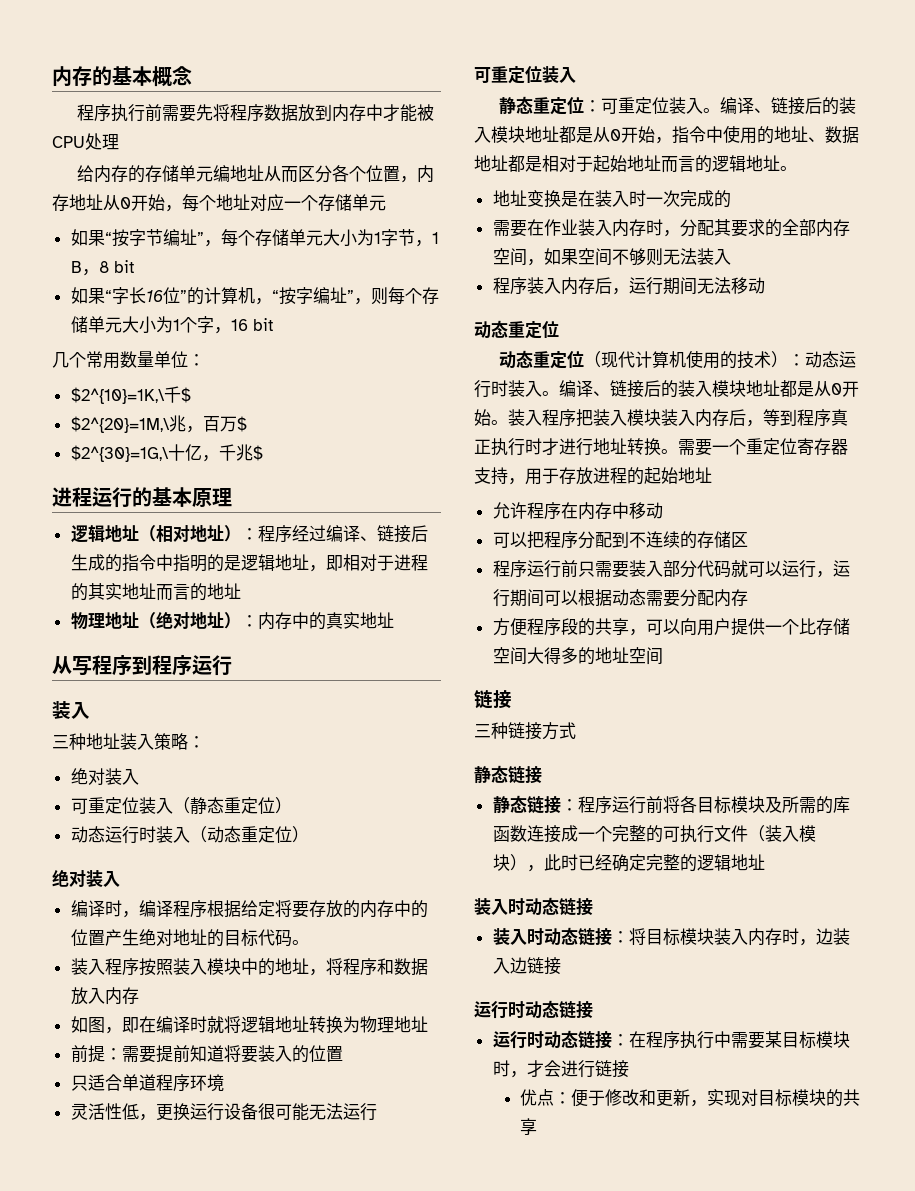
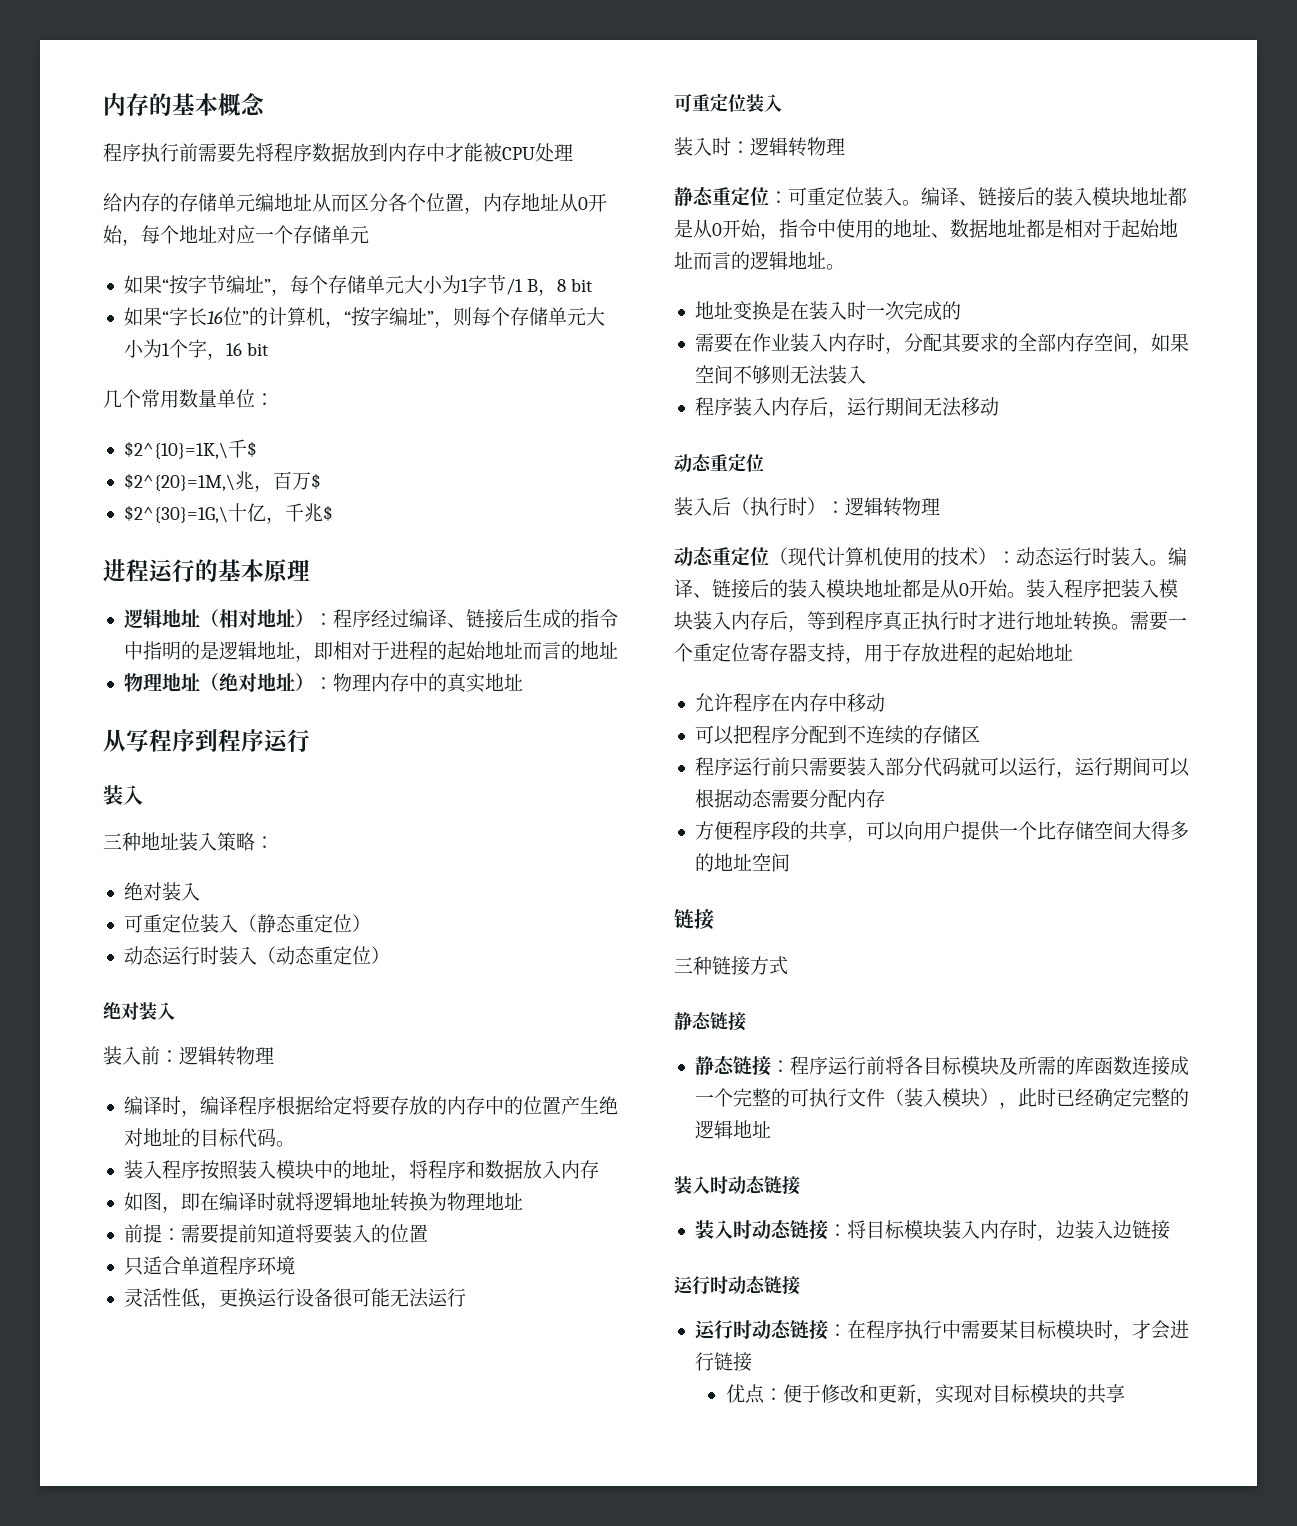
[414,232,439,247] ，1 -> [505,278,523,295] /1
[87,583,122,600] 其实 -> [446,641,486,660] 起始
(258, 621) none -> [332,673,371,692] 物理
(120, 879) none -> [103,1046,274,1066] // 装入前：逻辑转物理
(576, 75) none -> [674,137,845,157] // 装入时：逻辑转物理
(559, 329) none -> [674,497,940,517] // 装入后（执行时）：逻辑转物理

